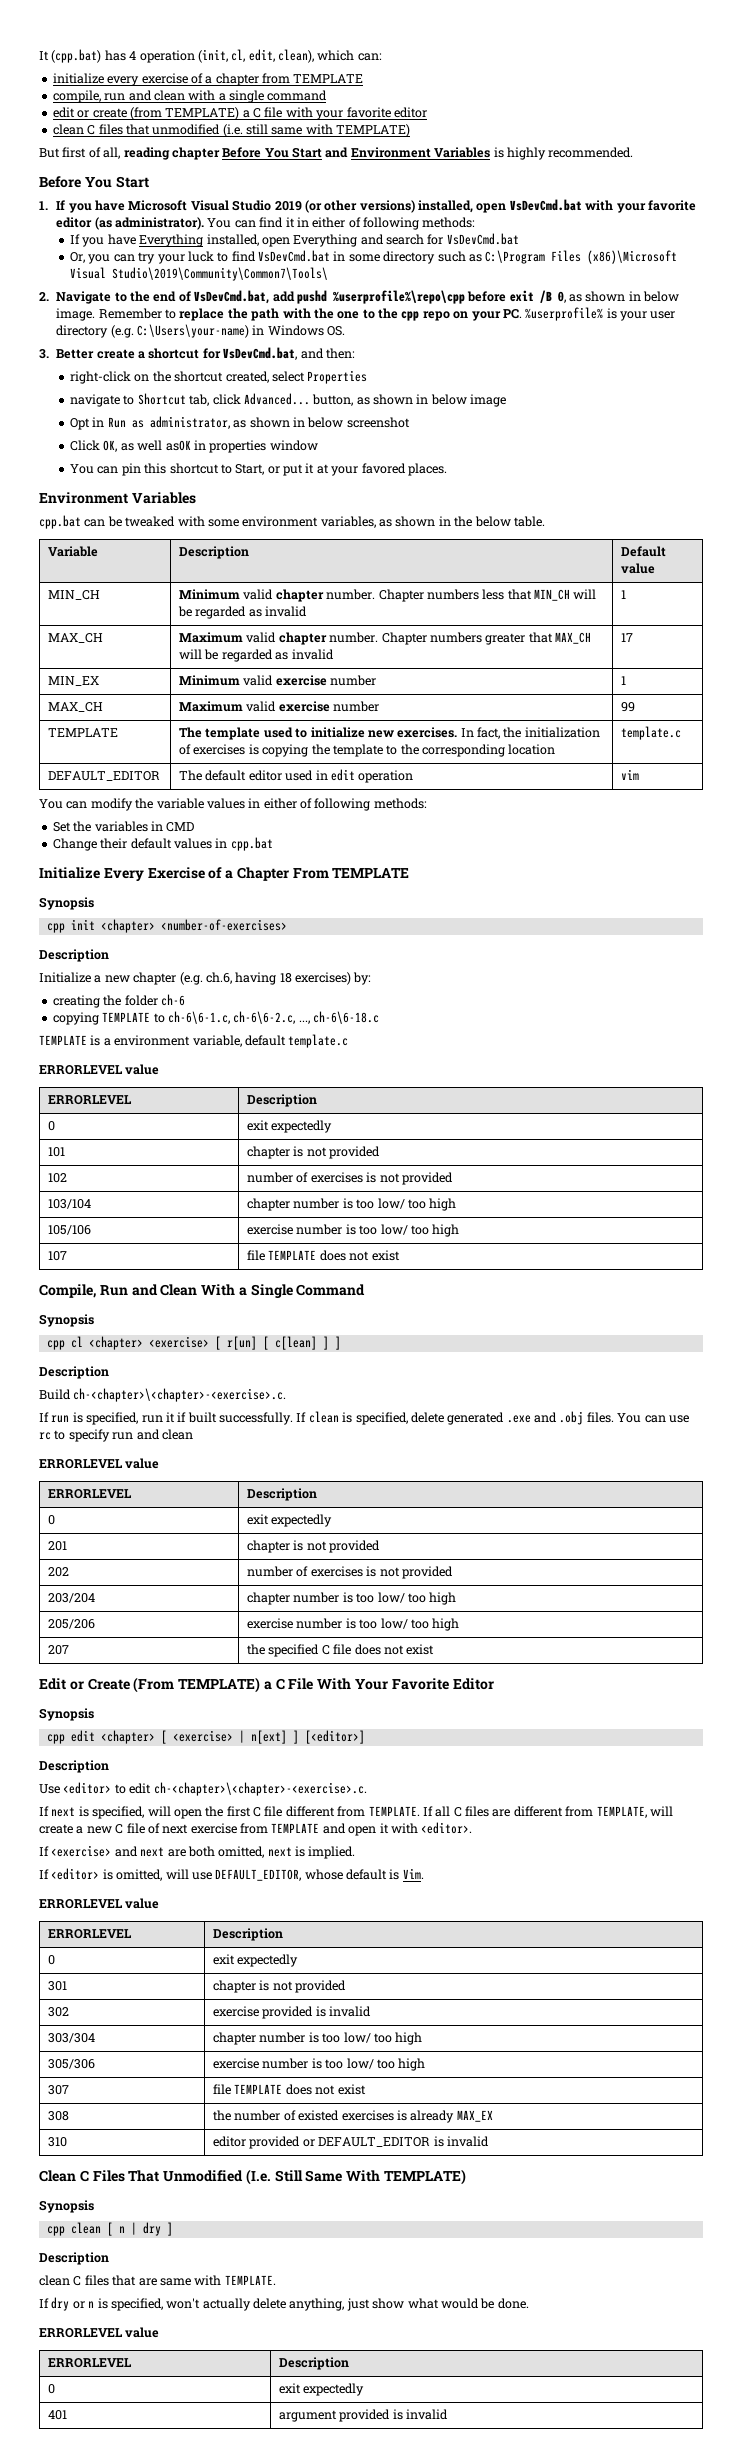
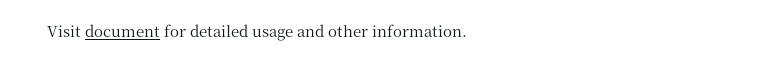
[39,49,382,63] [52,73,364,86] [52,90,328,103] [52,107,427,120] [52,124,411,137] [39,147,634,160] [39,176,149,188] [39,199,696,213] [56,217,476,230] [70,233,519,247] [70,250,678,264] [70,267,329,281] [39,290,680,304] [56,307,676,321] [56,324,346,338] [39,347,355,360] [70,370,368,384] [70,393,507,407] [70,416,410,430] [70,440,318,453] [70,463,447,476] [39,492,196,504] [39,515,545,529] [48,546,99,557] [179,546,250,559] [621,546,667,557] [621,563,656,574] [48,590,101,600] [179,589,597,602] [178,606,308,619] [621,590,627,599] [48,633,104,643] [179,632,592,645] [179,649,334,662] [621,633,634,642] [48,676,100,686] [179,675,377,686] [621,676,627,685] [48,702,104,712] [179,701,380,712] [621,702,636,712] [48,728,119,737] [179,727,600,740] [179,744,556,757] [621,726,682,740] [48,771,161,781] [179,769,414,783] [621,769,640,780] [39,798,427,811] [52,821,195,832] [52,837,273,851] [39,867,410,881] [39,897,94,910] [46,919,287,933] [39,949,109,962] [39,972,372,985] [52,994,185,1008] [52,1011,379,1025] [39,1034,349,1048] [39,1064,160,1075] [48,1095,133,1105] [247,1094,318,1107] [48,1121,56,1131] [247,1120,333,1133] [48,1147,66,1157] [247,1146,381,1159] [48,1173,68,1183] [247,1172,453,1185] [48,1199,92,1209] [247,1198,457,1211] [48,1225,92,1235] [247,1224,460,1237] [48,1251,68,1261] [247,1250,400,1261] [39,1284,366,1298] [39,1314,94,1327] [46,1336,341,1350] [39,1366,109,1379] [39,1388,287,1402] [39,1411,689,1425] [39,1429,193,1442] [39,1458,160,1469] [48,1489,133,1499] [247,1488,318,1501] [48,1515,56,1525] [247,1514,333,1527] [48,1541,68,1551] [247,1540,381,1553] [48,1567,70,1577] [247,1566,453,1579] [48,1593,96,1603] [247,1592,457,1605] [48,1619,96,1629] [247,1618,460,1631] [48,1645,70,1655] [247,1644,435,1657] [39,1677,494,1693] [39,1708,94,1721] [46,1730,365,1744] [39,1760,109,1773] [39,1782,367,1796] [39,1806,673,1819] [39,1822,473,1836] [39,1845,356,1859] [39,1868,424,1881] [39,1898,160,1909] [48,1929,133,1939] [213,1928,284,1941] [48,1955,56,1965] [213,1954,299,1967] [48,1981,68,1991] [213,1980,347,1993] [48,2007,70,2017] [213,2006,372,2019] [48,2033,96,2043] [213,2032,423,2045] [48,2059,96,2069] [213,2058,426,2071] [48,2085,70,2095] [213,2084,366,2095] [48,2111,70,2121] [213,2110,493,2123] [48,2137,68,2147] [213,2136,489,2149] [39,2169,467,2185] [39,2200,94,2213] [46,2222,173,2236] [39,2252,109,2265] [39,2275,276,2286] [39,2297,529,2311] [39,2327,160,2338] [48,2358,133,2368] [279,2357,350,2370] [48,2384,56,2394] [279,2383,365,2396] [48,2410,68,2420] [279,2409,449,2422] It (cpp.bat) has 4 operation (init, cl, edit, clean), which can: // initialize every exercise of a chapter from TEMPLATE // compile, run and clean with a single command // edit or create (from TEMPLATE) a C file with your favorite editor // clean C files that unmodified (i.e. still same with TEMPLATE) // But first of all, reading chapter Before You Start and Environment Variables is highly recommended. // Before You Start // 1. If you have Microsoft Visual Studio 2019 (or other versions) installed, open VsDevCmd.bat with your favorite editor (as administrator). You can find it in either of following methods: // If you have Everything installed, open Everything and search for VsDevCmd.bat // Or, you can try your luck to find VsDevCmd.bat in some directory such as C:\Program Files (x86)\Microsoft Visual Studio\2019\Community\Common7\Tools\ // 2. Navigate to the end of VsDevCmd.bat, add pushd %userprofile%\repo\cpp before exit /B 0, as shown in below image. Remember to replace the path with the one to the cpp repo on your PC. %userprofile% is your user directory (e.g. C:\Users\your-name) in Windows OS. // 3. Better create a shortcut for VsDevCmd.bat, and then: // right-click on the shortcut created, select Properties // navigate to Shortcut tab, click Advanced... button, as shown in below image // Opt in Run as administrator, as shown in below screenshot // Click OK, as well asOK in properties window // You can pin this shortcut to Start, or put it at your favored places. // Environment Variables // cpp.bat can be tweaked with some environment variables, as shown in the below table. // Variable | Description | Default value // MIN_CH | Minimum valid chapter number. Chapter numbers less that MIN_CH will be regarded as invalid | 1 // MAX_CH | Maximum valid chapter number. Chapter numbers greater that MAX_CH will be regarded as invalid | 17 // MIN_EX | Minimum valid exercise number | 1 // MAX_CH | Maximum valid exercise number | 99 // TEMPLATE | The template used to initialize new exercises. In fact, the initialization of exercises is copying the template to the corresponding location | template.c // DEFAULT_EDITOR | The default editor used in edit operation | vim // You can modify the variable values in either of following methods: // Set the variables in CMD // Change their default values in cpp.bat // Initialize Every Exercise of a Chapter From TEMPLATE // Synopsis // cpp init <chapter> <number-of-exercises> // Description // Initialize a new chapter (e.g. ch.6, having 18 exercises) by: // creating the folder ch-6 // copying TEMPLATE to ch-6\6-1.c, ch-6\6-2.c, ..., ch-6\6-18.c // TEMPLATE is a environment variable, default template.c // ERRORLEVEL value // ERRORLEVEL | Description // 0 | exit expectedly // 101 | chapter is not provided // 102 | number of exercises is not provided // 103/104 | chapter number is too low/ too high // 105/106 | exercise number is too low/ too high // 107 | file TEMPLATE does not exist // Compile, Run and Clean With a Single Command // Synopsis // cpp cl <chapter> <exercise> [ r[un] [ c[lean] ] ] // Description // Build ch-<chapter>\<chapter>-<exercise>.c. // If run is specified, run it if built successfully. If clean is specified, delete generated .exe and .obj files. You can use rc to specify run and clean // ERRORLEVEL value // ERRORLEVEL | Description // 0 | exit expectedly // 201 | chapter is not provided // 202 | number of exercises is not provided // 203/204 | chapter number is too low/ too high // 205/206 | exercise number is too low/ too high // 207 | the specified C file does not exist // Edit or Create (From TEMPLATE) a C File With Your Favorite Editor // Synopsis // cpp edit <chapter> [ <exercise> | n[ext] ] [<editor>] // Description // Use <editor> to edit ch-<chapter>\<chapter>-<exercise>.c. // If next is specified, will open the first C file different from TEMPLATE. If all C files are different from TEMPLATE, will create a new C file of next exercise from TEMPLATE and open it with <editor>. // If <exercise> and next are both omitted, next is implied. // If <editor> is omitted, will use DEFAULT_EDITOR, whose default is Vim. // ERRORLEVEL value // ERRORLEVEL | Description // 0 | exit expectedly // 301 | chapter is not provided // 302 | exercise provided is invalid // 303/304 | chapter number is too low/ too high // 305/306 | exercise number is too low/ too high // 307 | file TEMPLATE does not exist // 308 | the number of existed exercises is already MAX_EX // 310 | editor provided or DEFAULT_EDITOR is invalid // Clean C Files That Unmodified (I.e. Still Same With TEMPLATE) // Synopsis // cpp clean [ n | dry ] // Description // clean C files that are same with TEMPLATE. // If dry or n is specified, won't actually delete anything, just show what would be done. // ERRORLEVEL value // ERRORLEVEL | Description // 0 | exit expectedly // 401 | argument provided is invalid -> [47,24,468,41] Visit document for detailed usage and other information.

